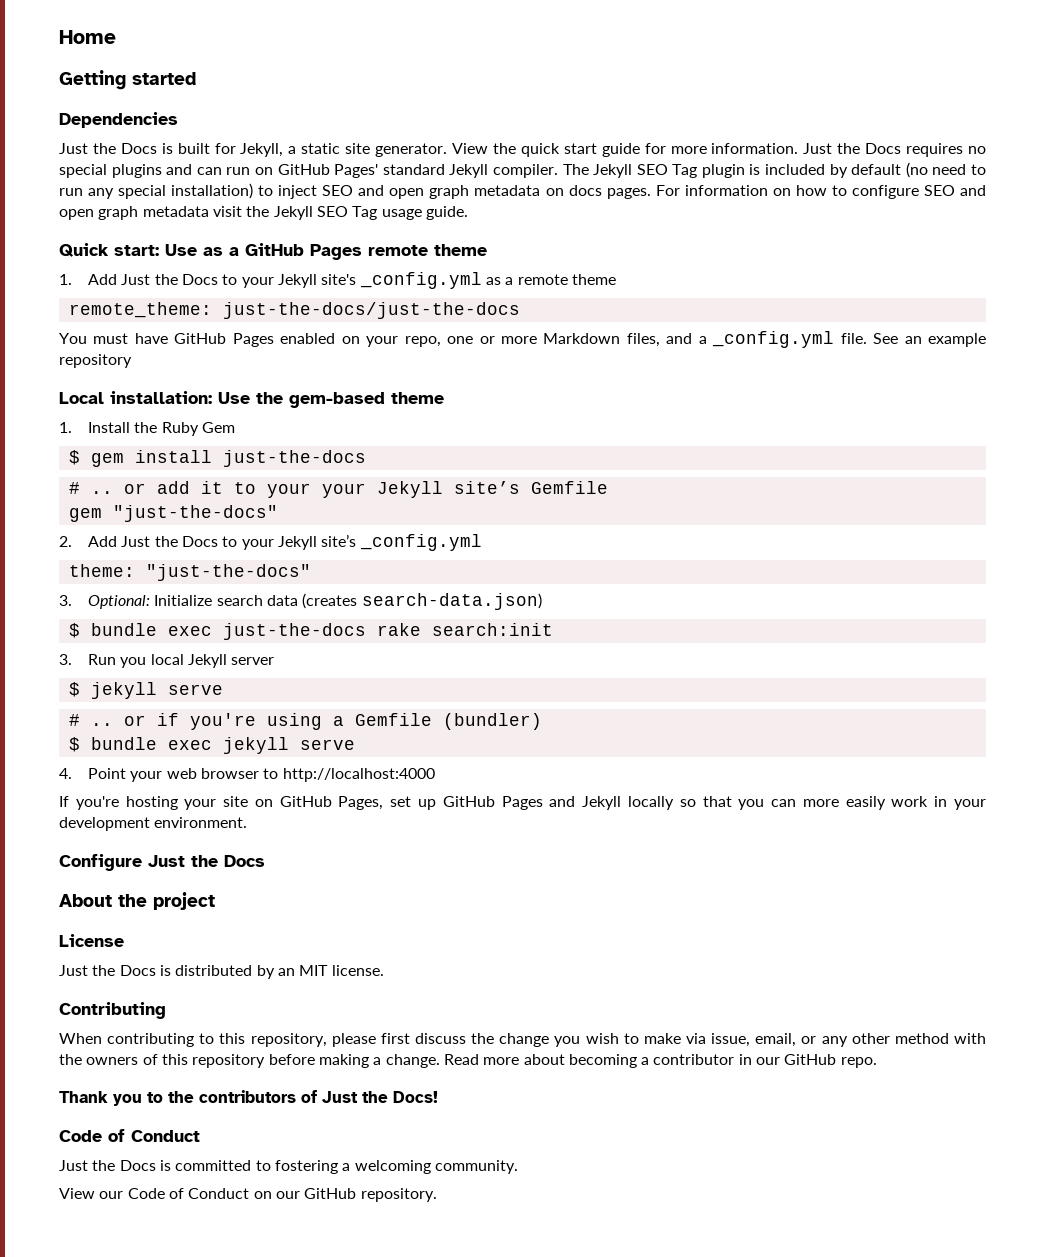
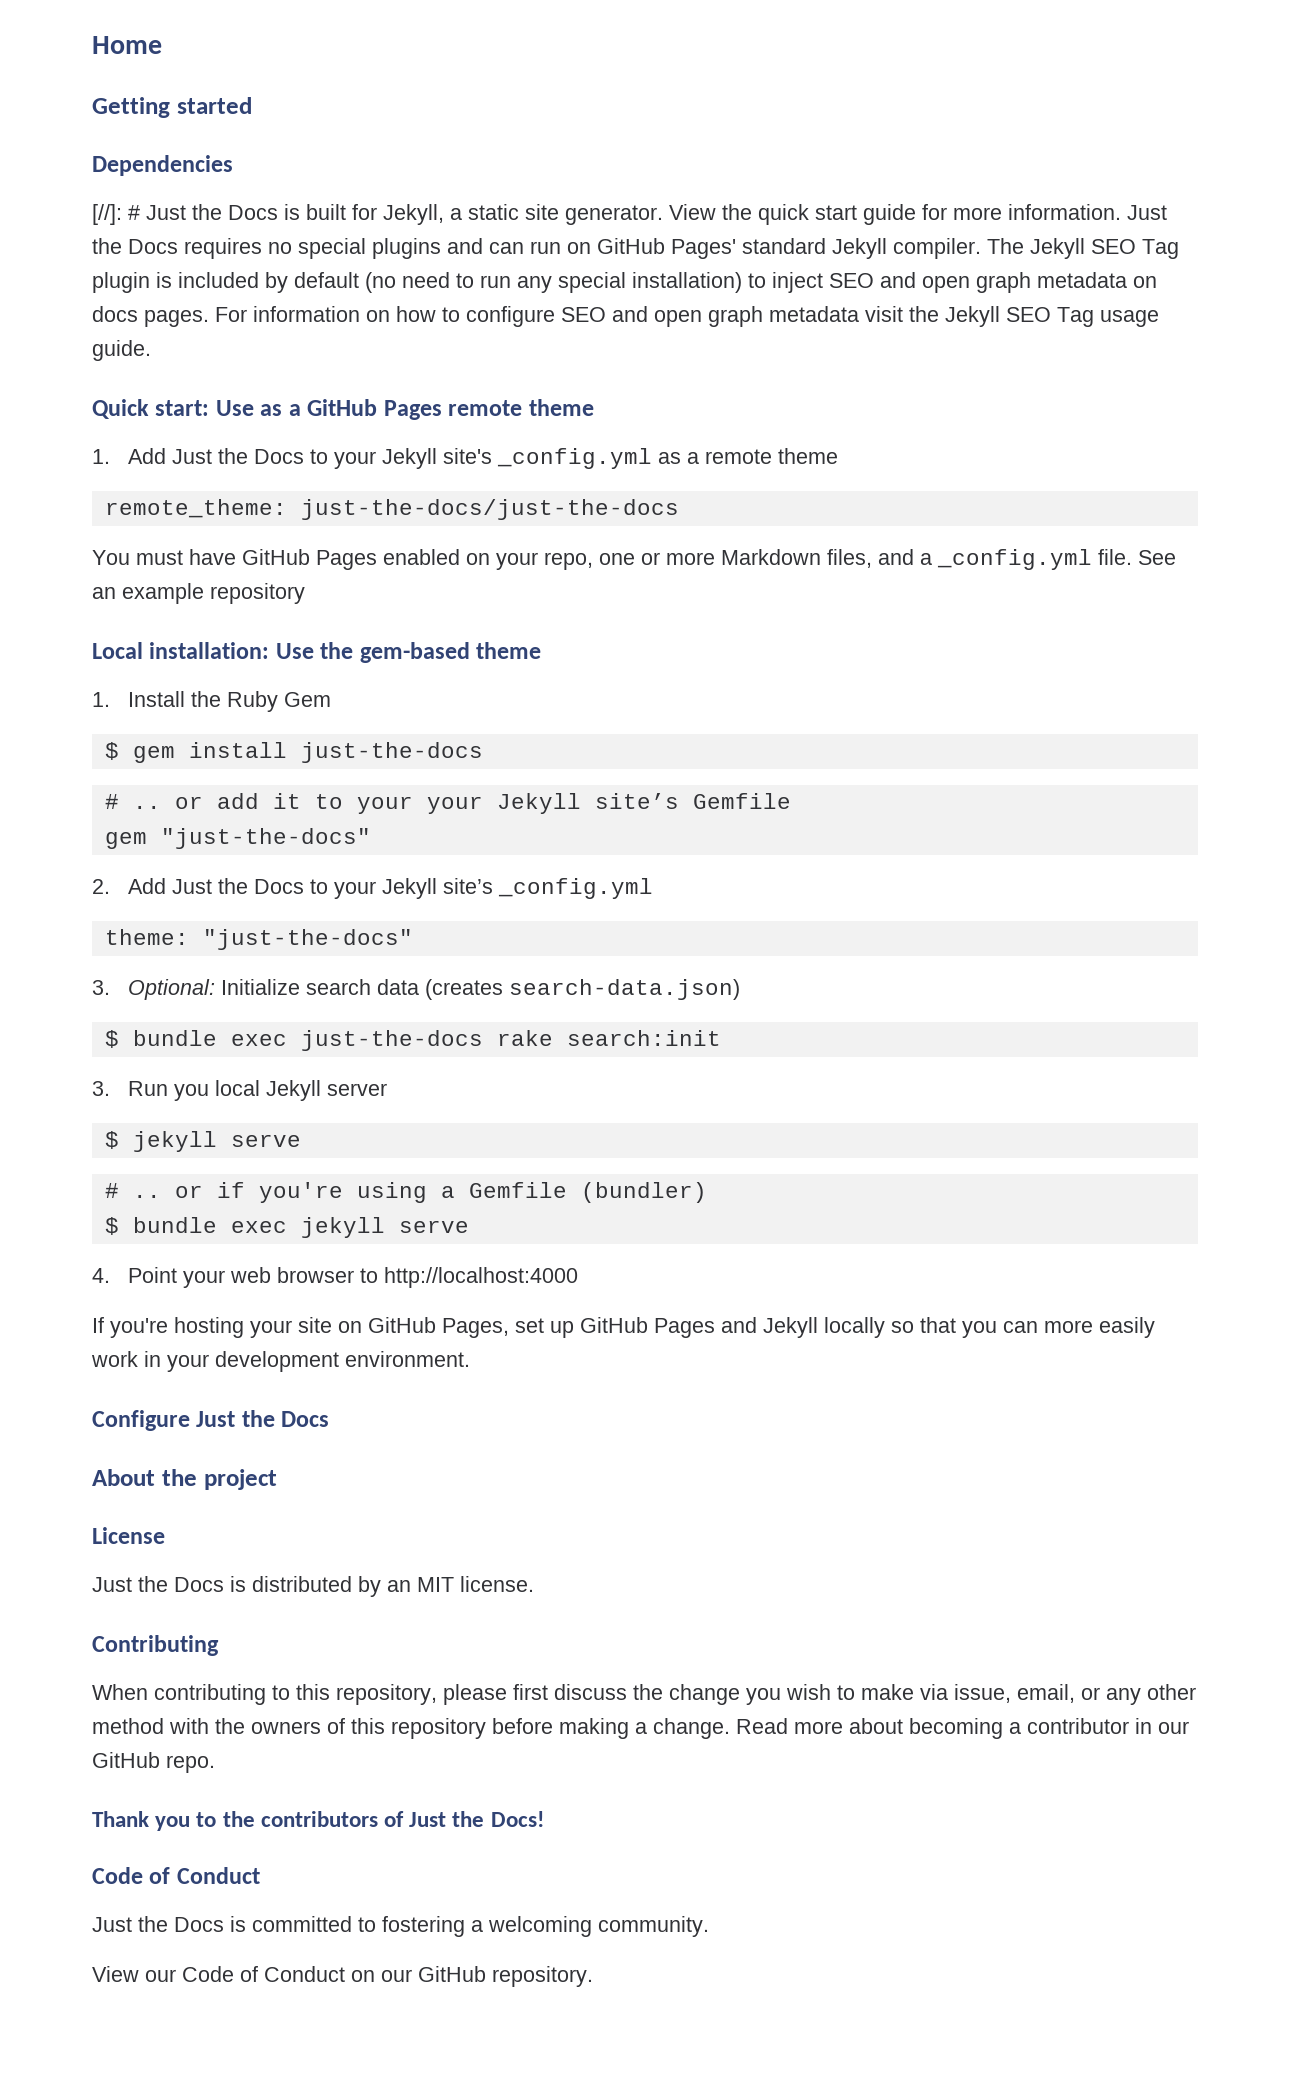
(178, 120) none -> [92,204,140,225] [//]: #

